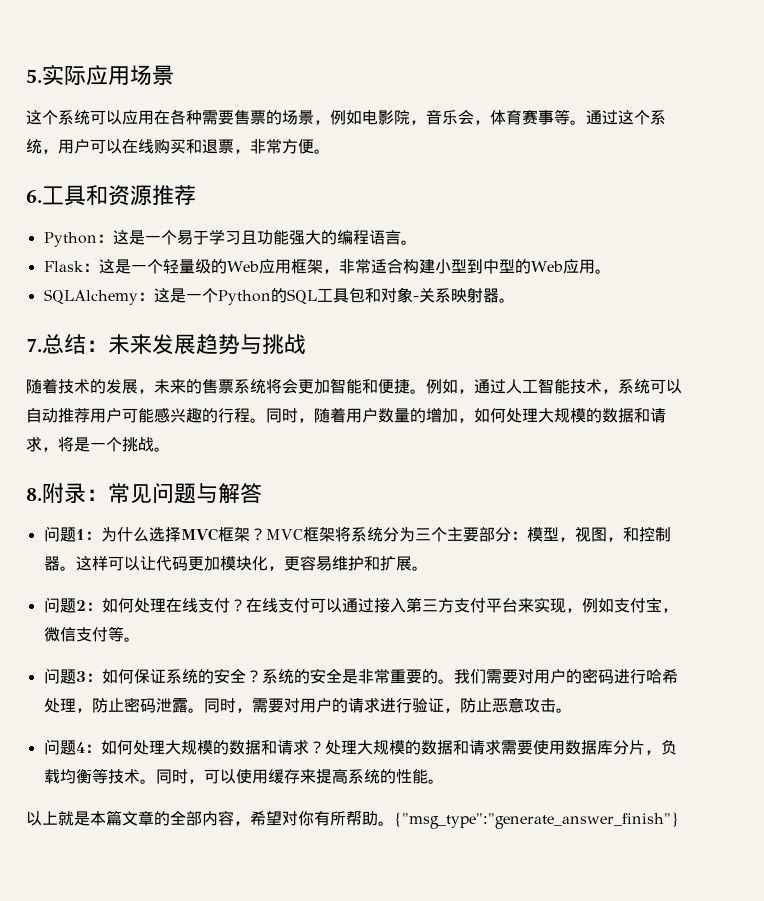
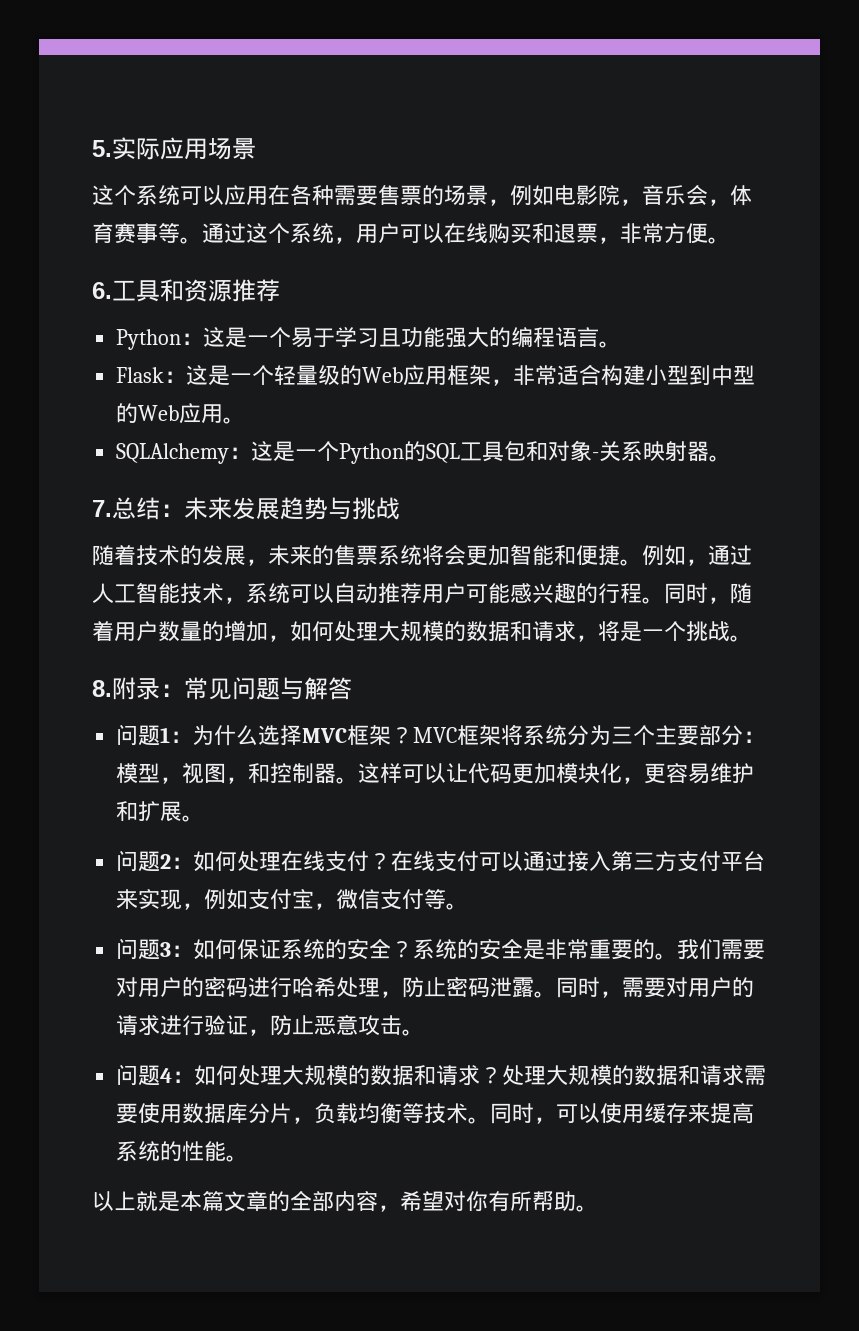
[394,812,679,829] {"msg_type":"generate_answer_finish"} -> (598, 1208) none

